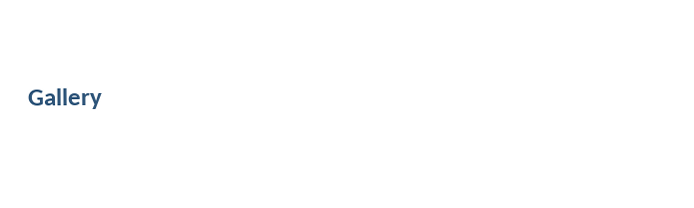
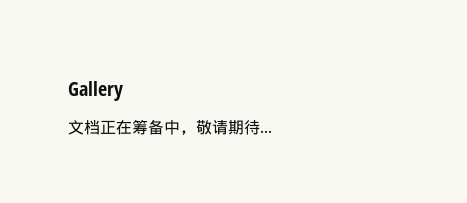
(103, 99) none -> [68,119,272,135] // 文档正在筹备中，敬请期待...

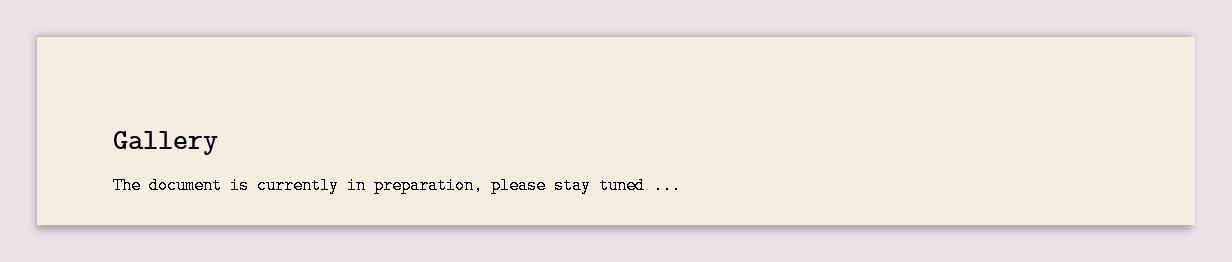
[68,119,260,135] 文档正在筹备中，敬请期待 -> [113,177,645,194] The document is currently in preparation, please stay tuned

